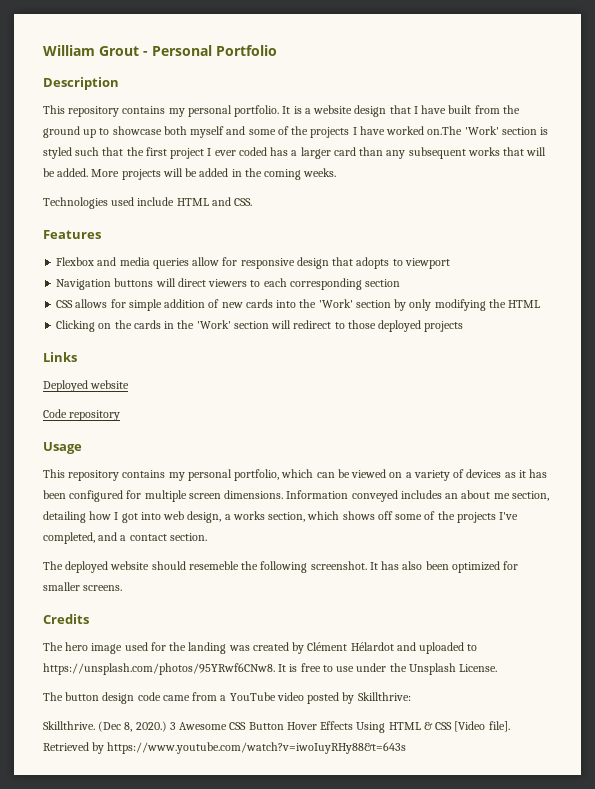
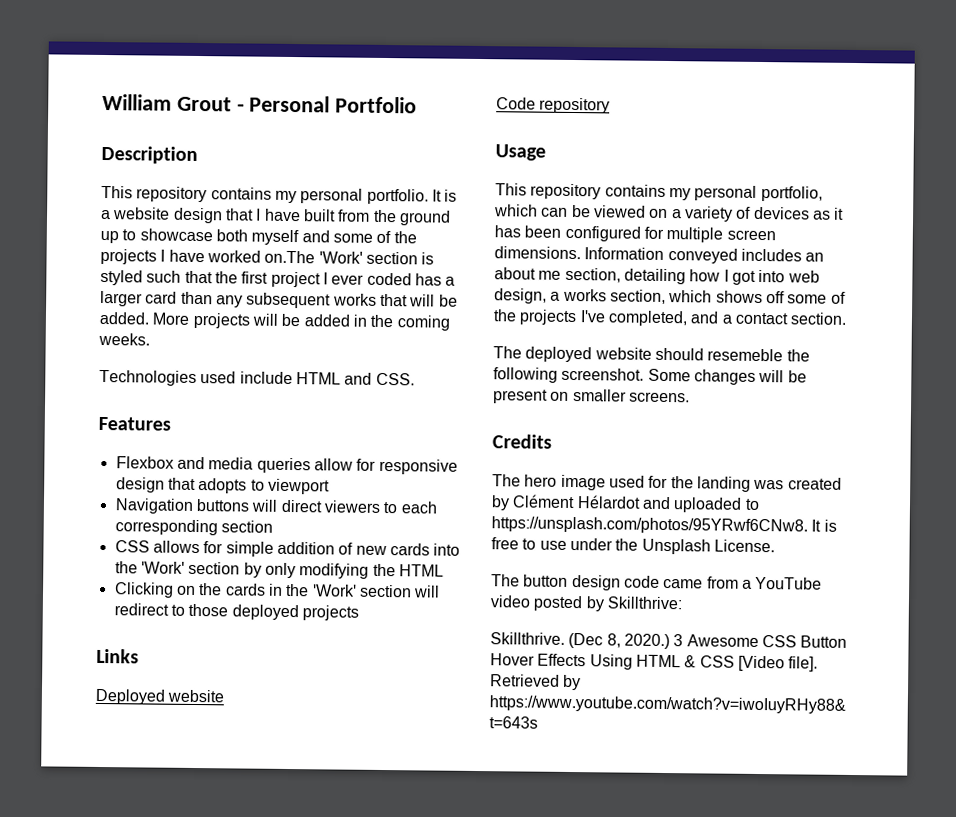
[369,561,519,573] It has also been optimized for -> [647,368,807,385] [493,389,570,404] Some changes will be present on

